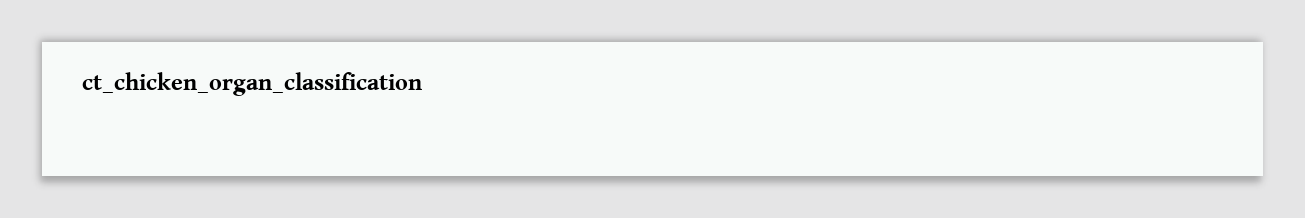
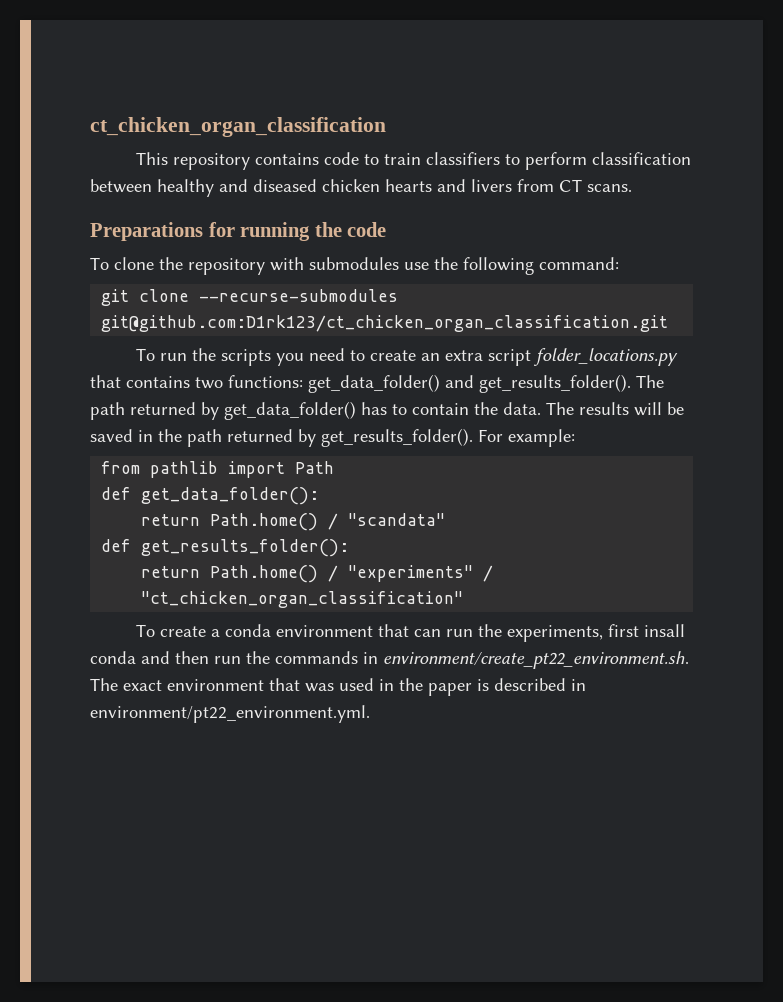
(422, 84) none -> [135,152,691,170] [90,179,632,197] [90,222,387,241] [90,257,619,275] [101,289,399,306] [101,315,669,332] [135,348,678,366] [90,374,664,393] [90,401,684,420] [90,428,575,447] [101,461,335,478] [101,487,320,505] [141,513,446,531] [101,539,350,557] [141,565,494,583] [141,591,464,608] [135,624,685,642] [90,651,689,669] [90,678,586,696] [90,705,370,723] // This repository contains code to train classifiers to perform classification between healthy and diseased chicken hearts and livers from CT scans. // Preparations for running the code // To clone the repository with submodules use the following command: // git clone --recurse-submodules git@github.com:D1rk123/ct_chicken_organ_classification.git // To run the scripts you need to create an extra script folder_locations.py that contains two functions: get_data_folder() and get_results_folder(). The path returned by get_data_folder() has to contain the data. The results will be saved in the path returned by get_results_folder(). For example: // from pathlib import Path // def get_data_folder(): // return Path.home() / "scandata" // def get_results_folder(): // return Path.home() / "experiments" / "ct_chicken_organ_classification" // To create a conda environment that can run the experiments, first insall conda and then run the commands in environment/create_pt22_environment.sh. The exact environment that was used in the paper is described in environment/pt22_environment.yml.

